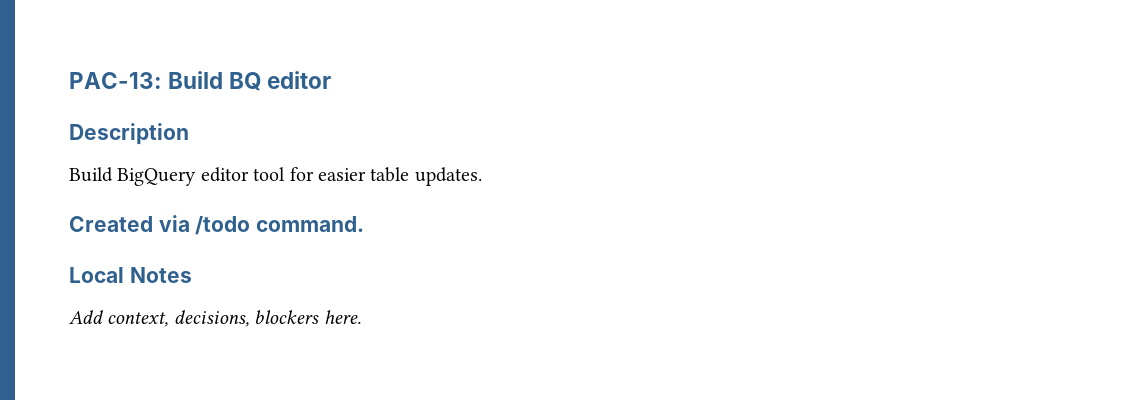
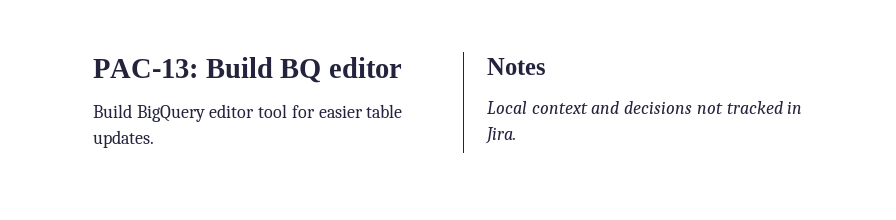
[69,123,189,145] // Description -> (403, 67) none
[69,215,365,235] [69,267,192,283] [69,310,361,327] Created via /todo command. // Local Notes // Add context, decisions, blockers here. -> [487,58,546,75] [487,101,803,114] [485,127,516,144] Notes // Local context and decisions not tracked in Jira.

